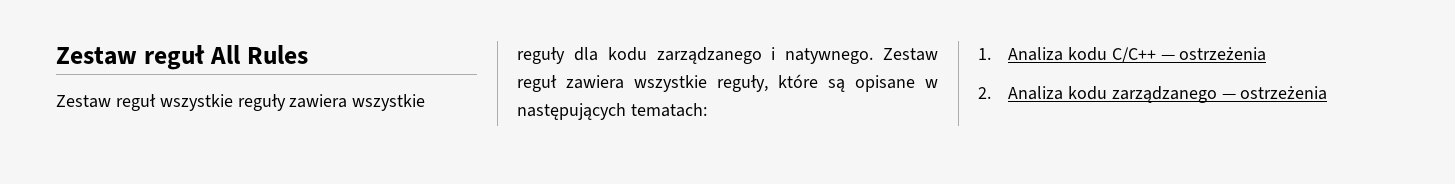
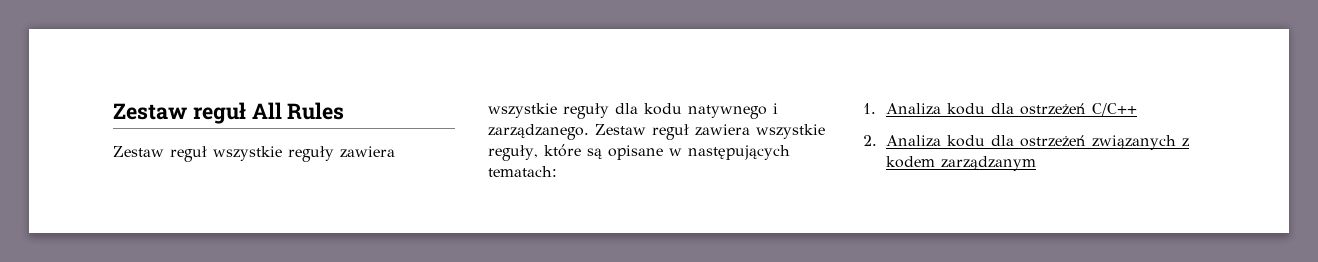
[656,47,874,64] zarządzanego i natywnego. -> [688,103,778,119] [488,124,589,140] natywnego i zarządzanego.
(1107, 54) none -> [991,103,1087,115] dla ostrzeżeń
[1160,47,1267,61] — ostrzeżenia -> (1138, 109) none
[1111,86,1328,103] zarządzanego — ostrzeżenia -> [991,135,1190,150] [886,156,1037,171] dla ostrzeżeń związanych z kodem zarządzanym

